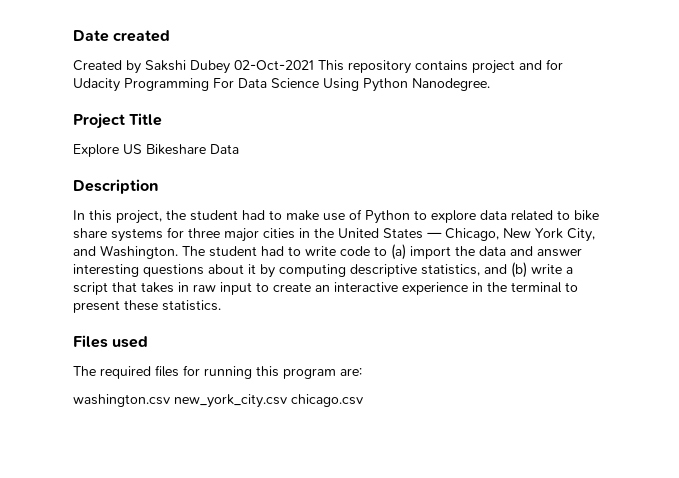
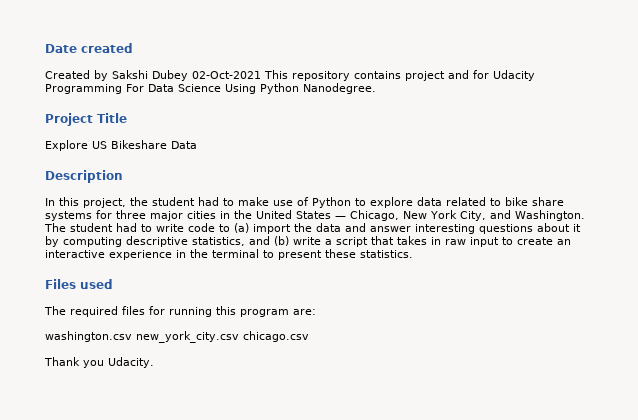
(363, 400) none -> [44,357,154,368] // Thank you Udacity.

